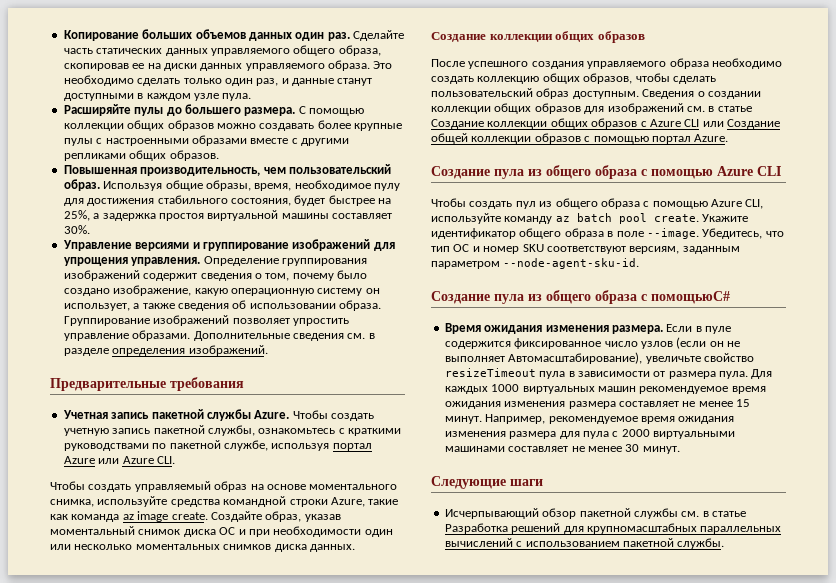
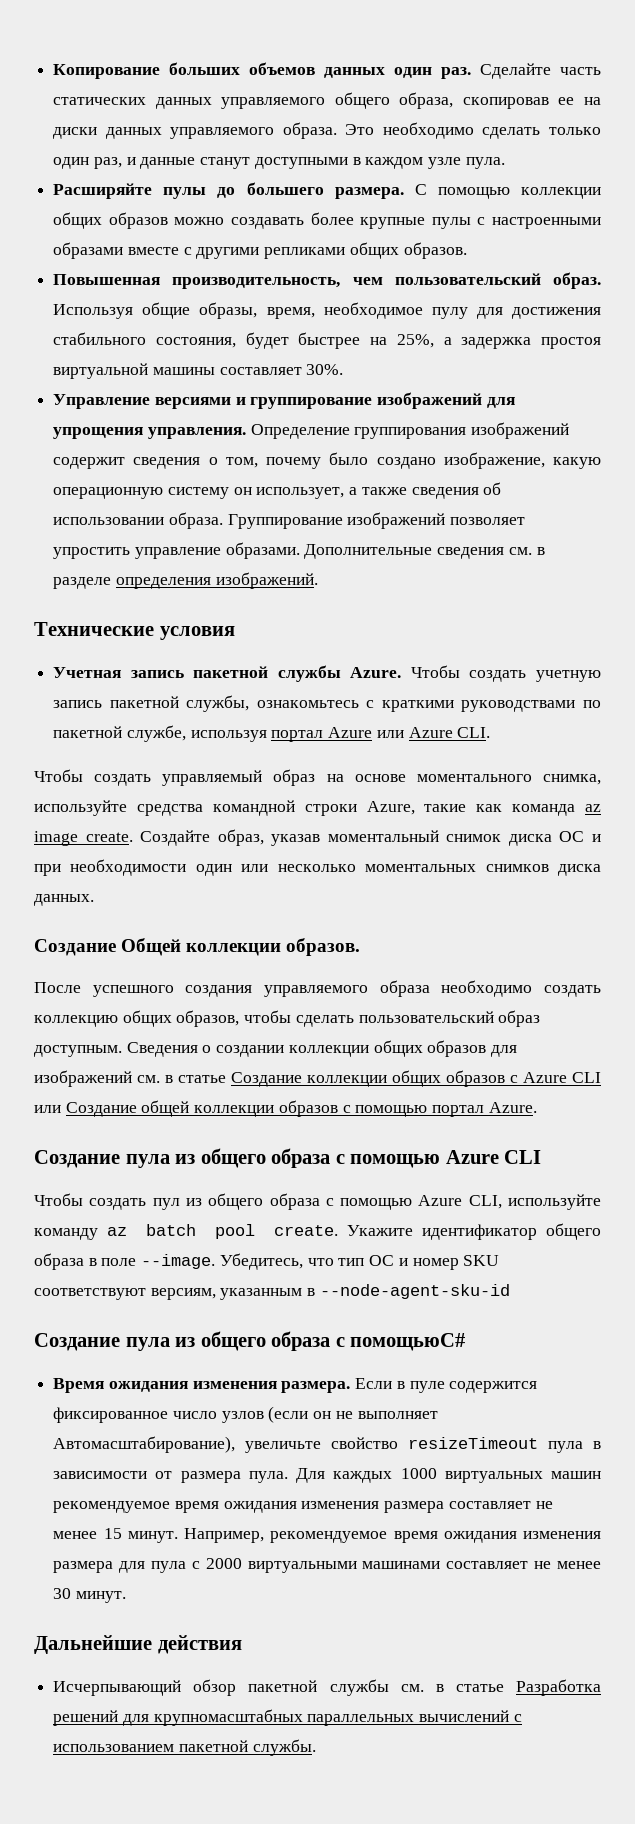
[50,377,244,391] Предварительные требования -> [34,622,235,640] Технические условия
[489,31,645,43] коллекции общих образов -> [121,938,361,956] Общей коллекции образов.
[682,246,740,254] [431,258,640,269] заданным параметром --node-agent-sku-id. -> [220,1284,510,1300] указанным в --node-agent-sku-id
[431,476,543,489] Следующие шаги -> [34,1635,242,1654] Дальнейшие действия

